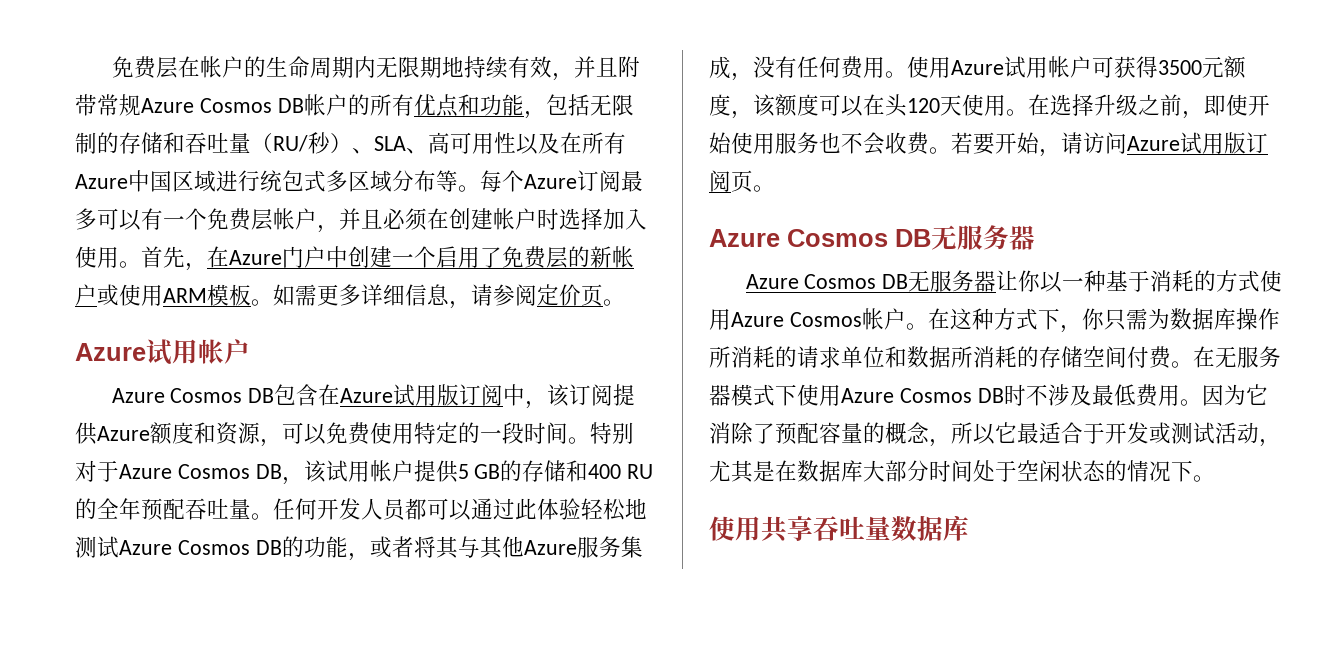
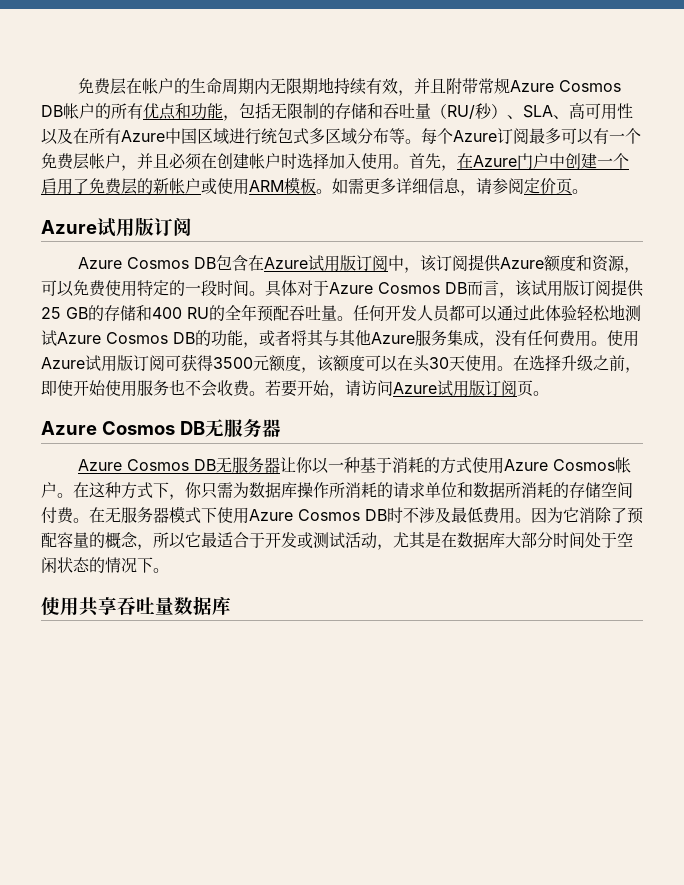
[198,339,250,364] 帐户 -> [135,217,192,236] 版订阅
[590,422,634,444] 特别 -> [265,280,297,297] 具体
(282, 471) none -> [467,280,499,296] 而言
[369,460,469,483] 帐户提供5 -> [563,279,644,297] [41,307,61,319] 版订阅提供25
[1048,56,1092,78] 帐户 -> [117,355,165,371] 版订阅
[907,98,940,113] 120 -> [429,357,449,369] 30

